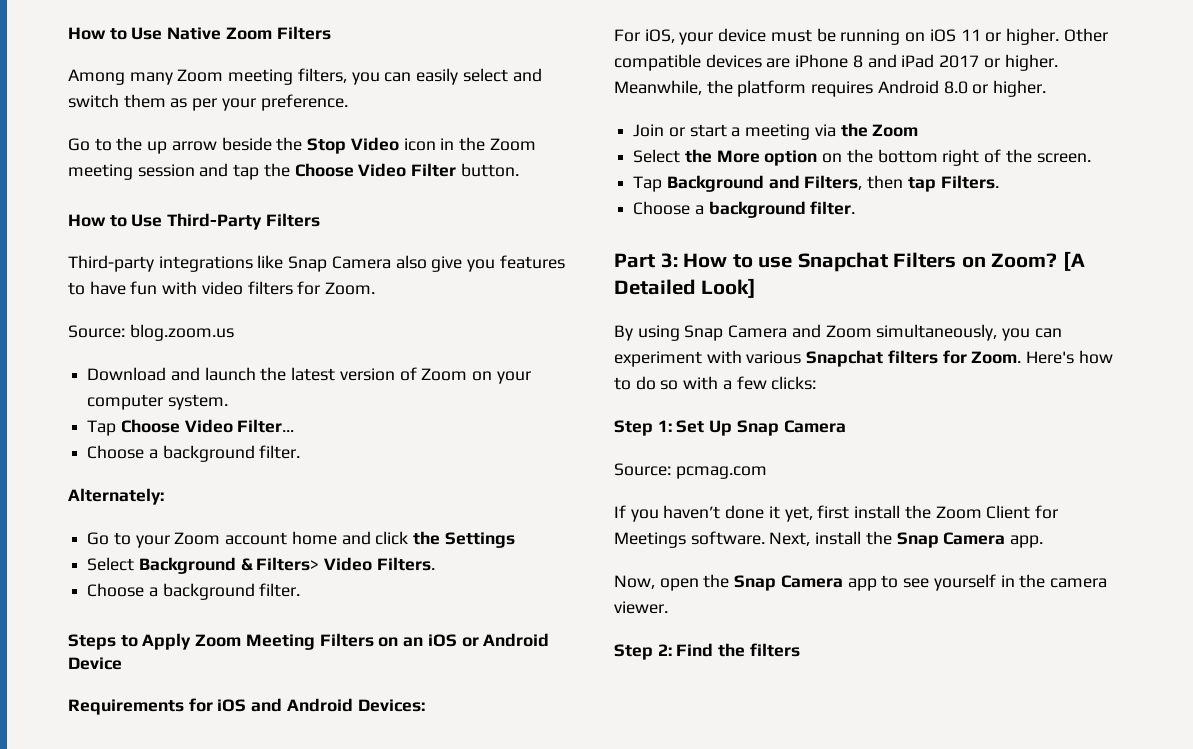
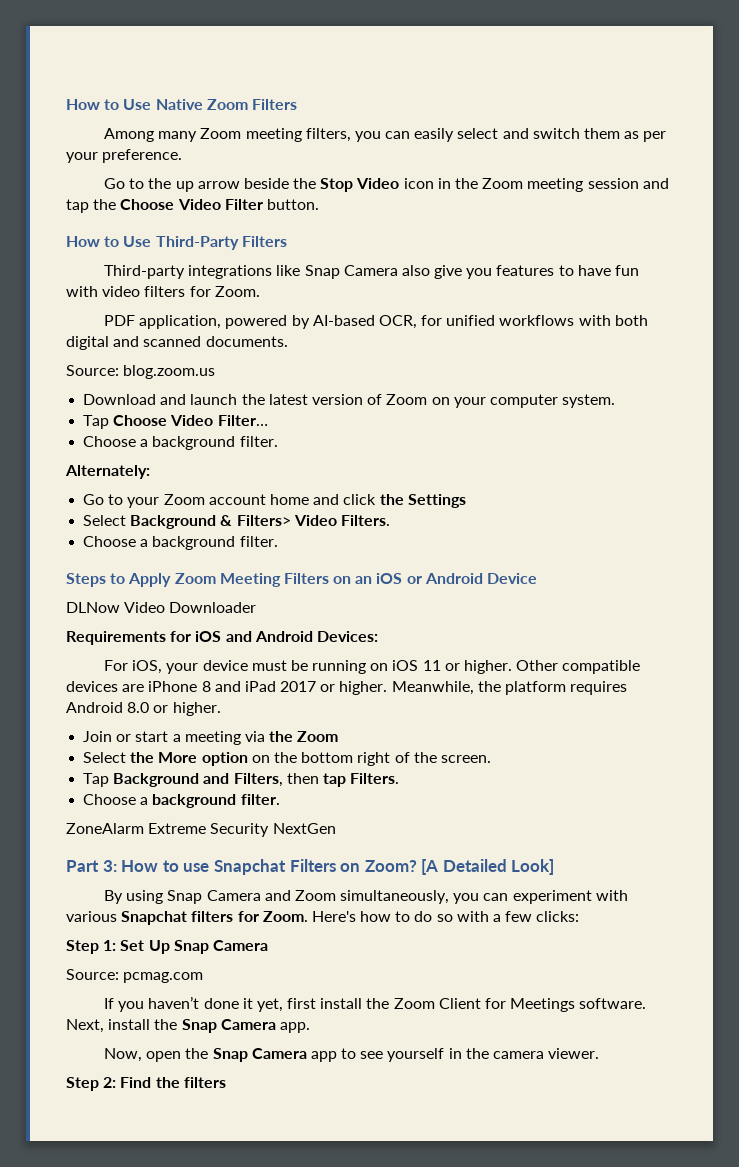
(376, 288) none -> [103,315,648,329] [66,336,288,350] // PDF application, powered by AI-based OCR, for unified workflows with both digital and scanned documents.
(122, 663) none -> [66,602,257,613] // DLNow Video Downloader
(856, 208) none -> [66,823,336,837] // ZoneAlarm Extreme Security NextGen

